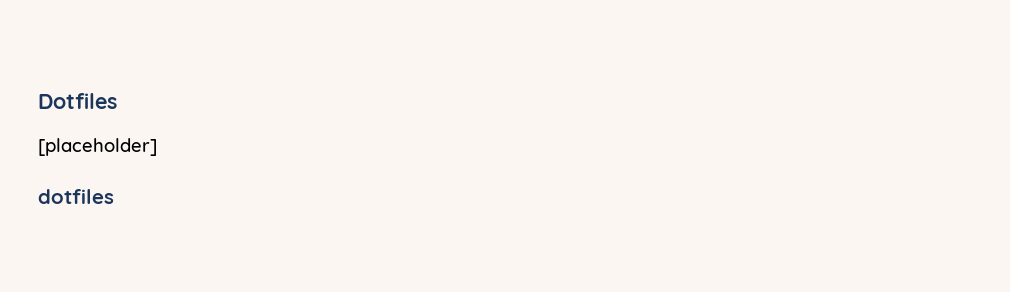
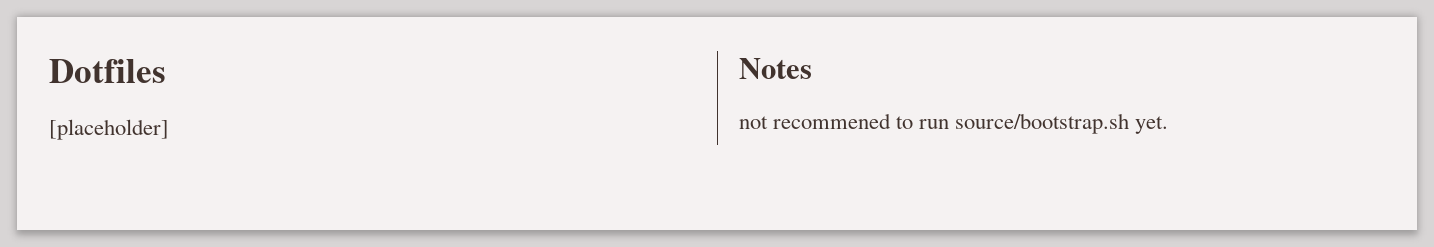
[38,189,114,204] dotfiles -> [739,58,812,79] [739,113,1169,134] Notes // not recommened to run source/bootstrap.sh yet.

